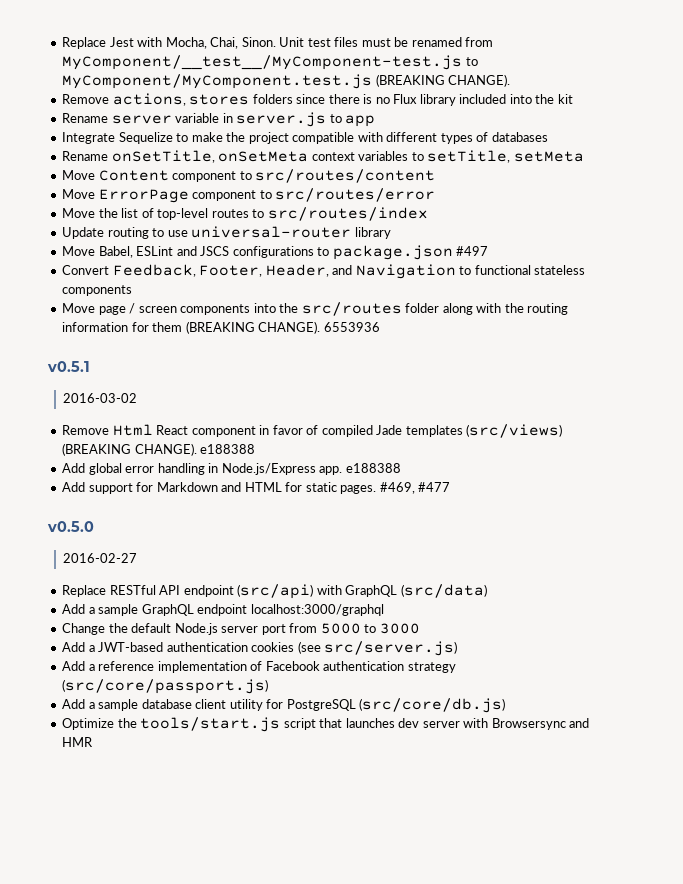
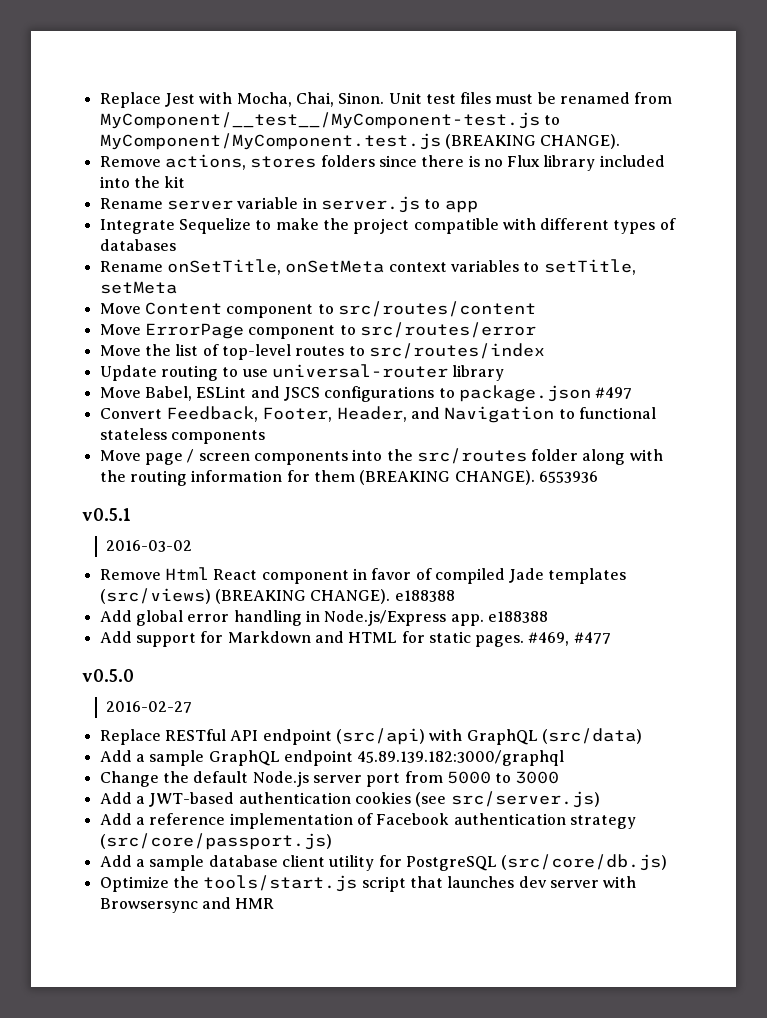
[250,604,384,616] localhost:3000/graphql -> [357,750,565,766] 45.89.139.182:3000/graphql

